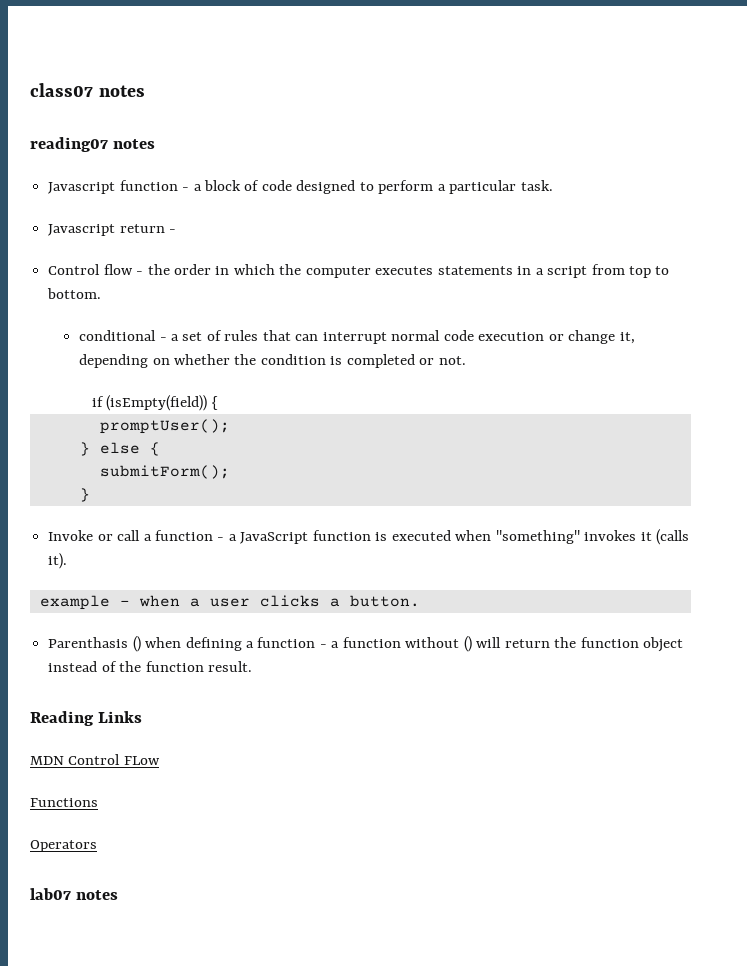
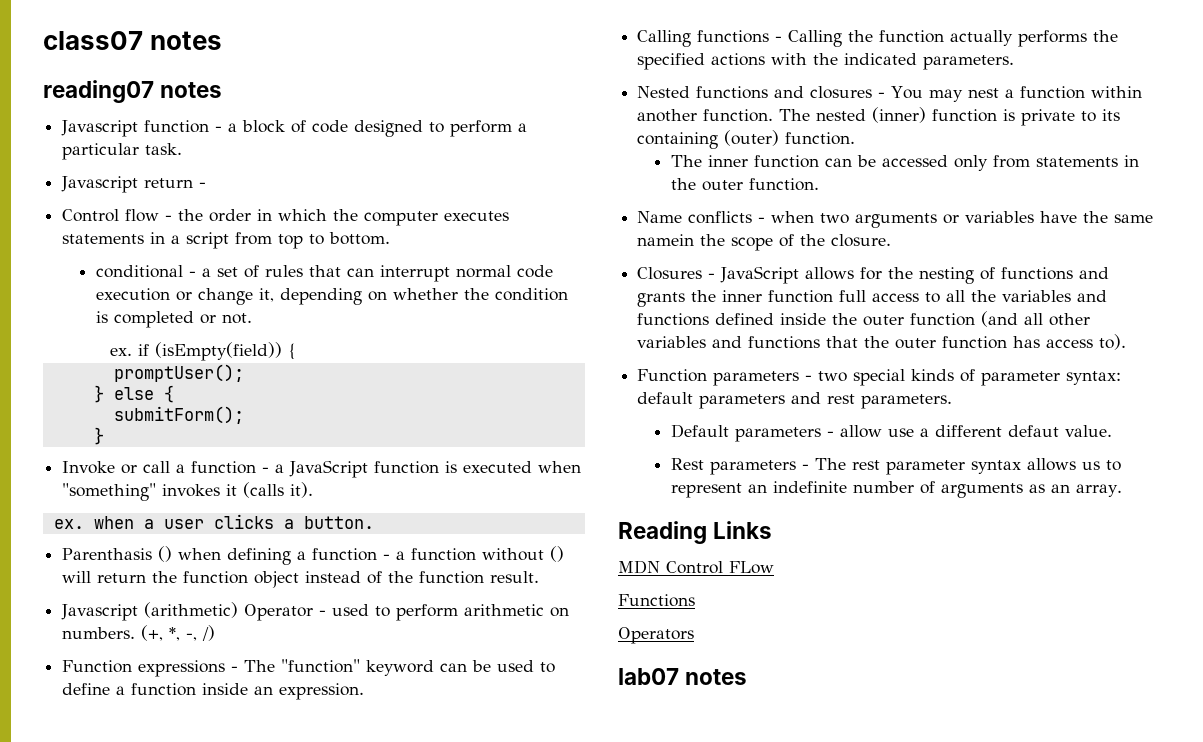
(466, 360) none -> [110,348,133,356] ex.
[39,595,130,610] example - -> [53,519,84,529] ex.
(252, 666) none -> [61,602,570,621] [62,625,216,641] [62,659,556,677] [62,683,365,700] [637,30,1119,47] [637,53,1015,70] [637,86,1143,102] [637,107,1121,126] [637,130,856,149] [670,155,1139,171] [670,178,819,191] [637,211,1154,228] [637,234,892,251] [637,266,1110,284] [637,290,1108,307] [637,311,1091,327] [637,334,1127,350] [637,369,1122,386] [637,392,953,409] [670,424,1112,442] [670,458,1121,475] [670,481,1122,498] // Javascript (arithmetic) Operator - used to perform arithmetic on numbers. (+, *, -, /) // Function expressions - The "function" keyword can be used to define a function inside an expression. // Calling functions - Calling the function actually performs the specified actions with the indicated parameters. // Nested functions and closures - You may nest a function within another function. The nested (inner) function is private to its containing (outer) function. // The inner function can be accessed only from statements in the outer function. // Name conflicts - when two arguments or variables have the same namein the scope of the closure. // Closures - JavaScript allows for the nesting of functions and grants the inner function full access to all the variables and functions defined inside the outer function (and all other variables and functions that the outer function has access to). // Function parameters - two special kinds of parameter syntax: default parameters and rest parameters. // Default parameters - allow use a different defaut value. // Rest parameters - The rest parameter syntax allows us to represent an indefinite number of arguments as an array.

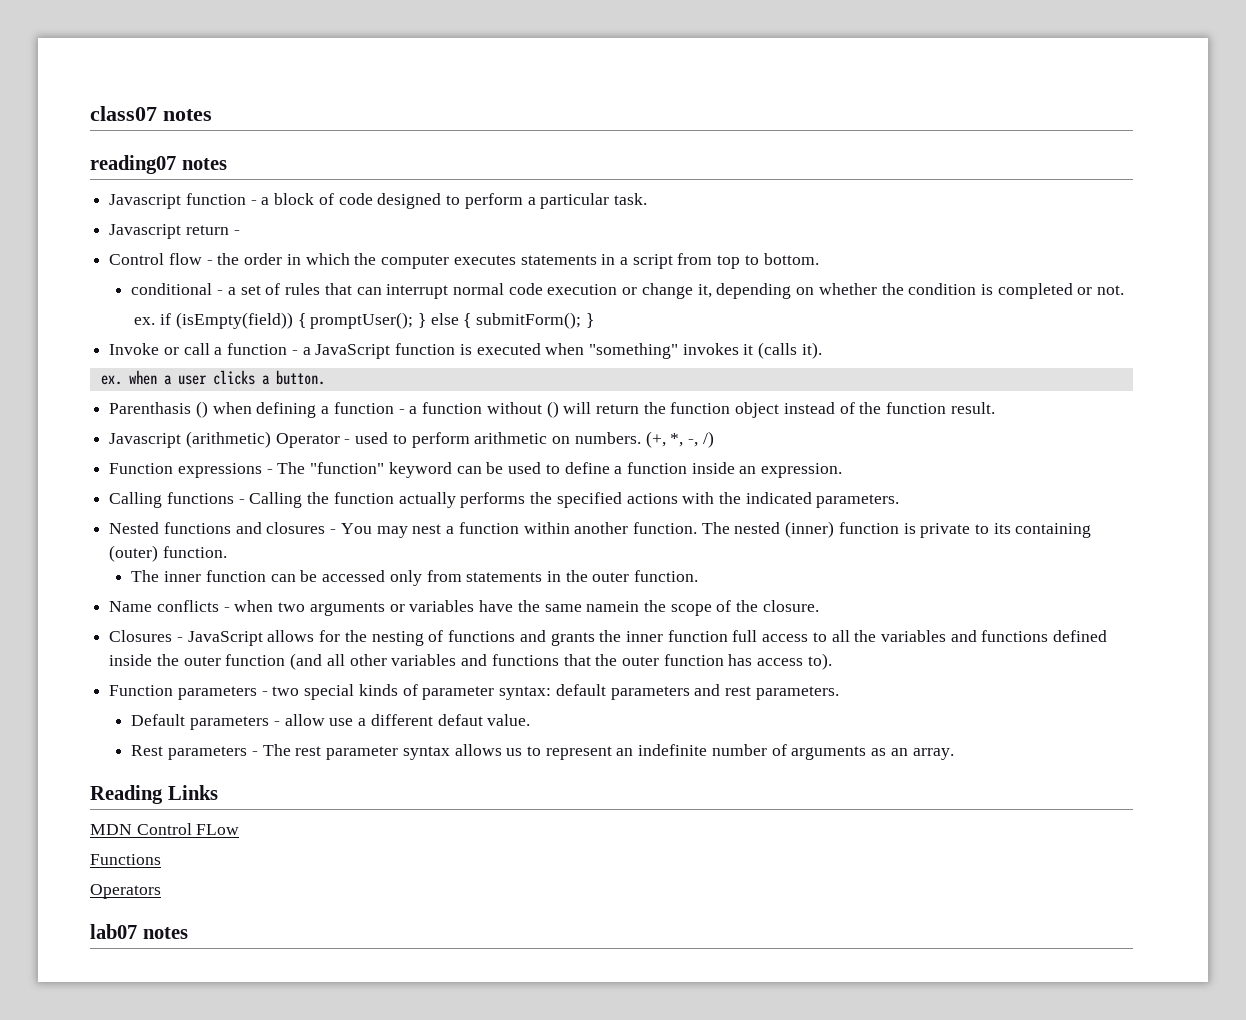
(298, 351) // -> (306, 320) none
(244, 373) // -> (414, 320) none
(174, 394) // -> (472, 320) none
(244, 415) // -> (582, 320) none

